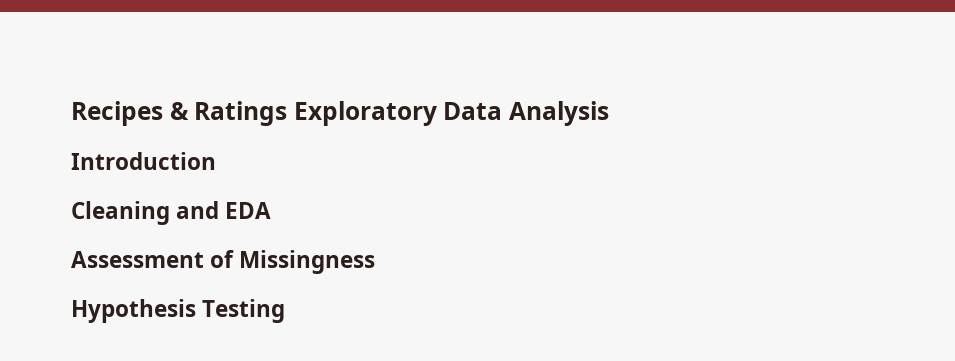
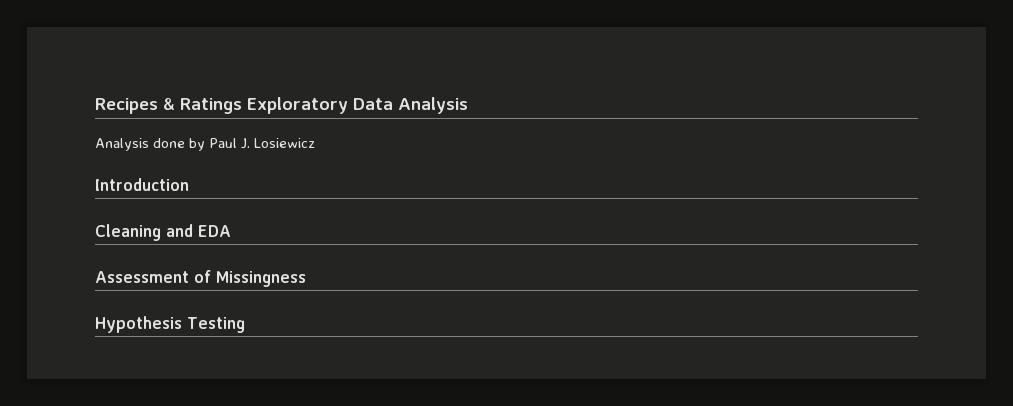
(610, 113) none -> [95,138,315,151] // Analysis done by Paul J. Losiewicz

